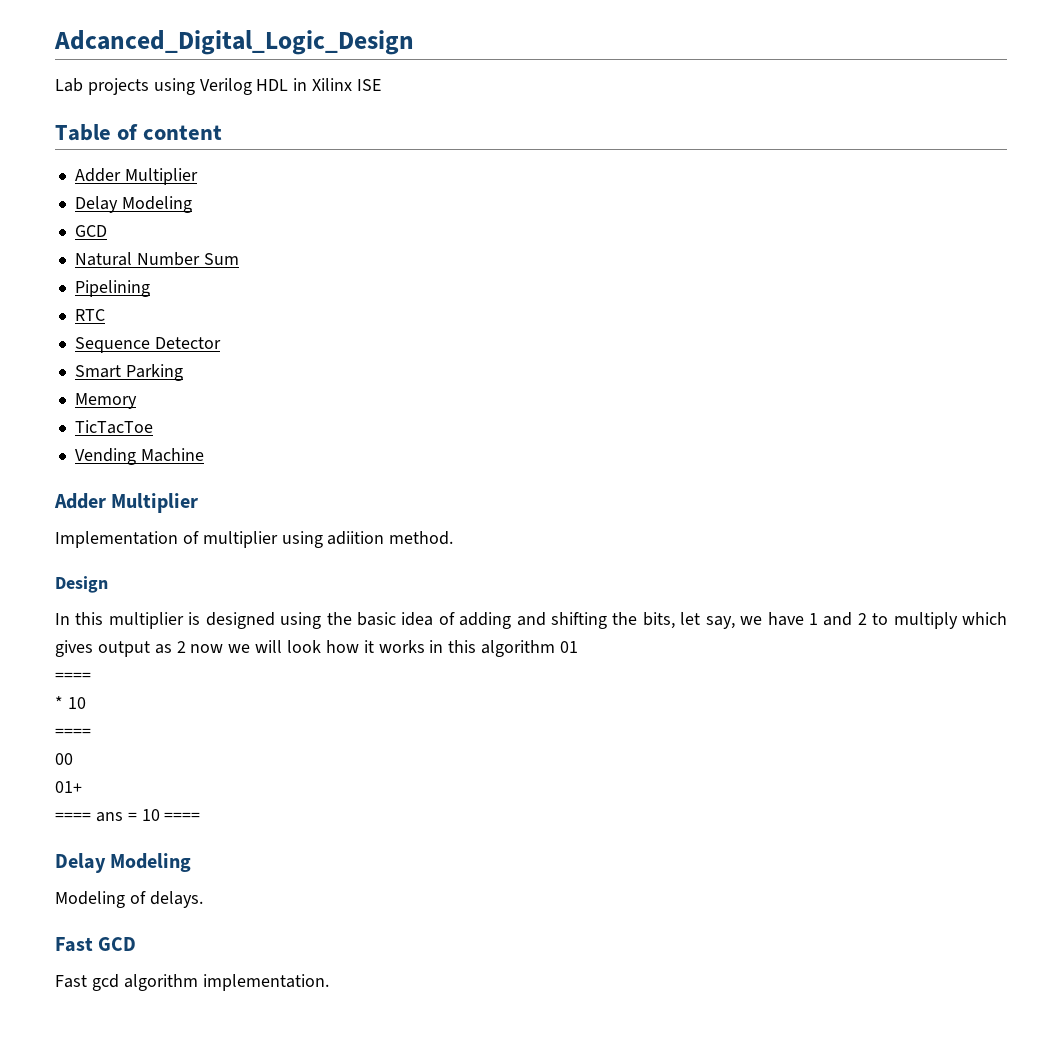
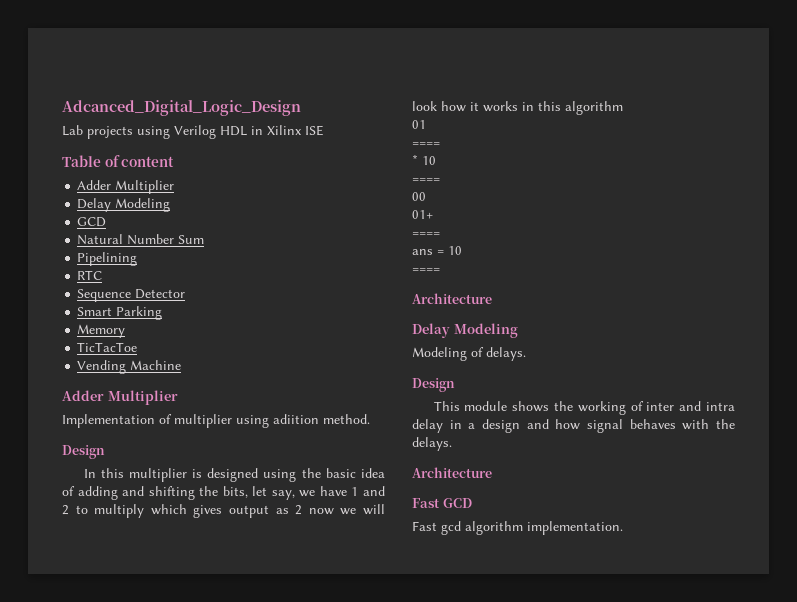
(556, 648) none -> (623, 108) //
(91, 816) none -> (440, 234) //
[164,812,201,821] ==== -> [412,268,440,273] [412,293,492,304] // ==== // Architecture
(203, 899) none -> [412,378,455,392] [433,401,735,415] [412,419,735,433] [412,437,452,451] [412,467,492,478] // Design // This module shows the working of inter and intra delay in a design and how signal behaves with the delays. // Architecture

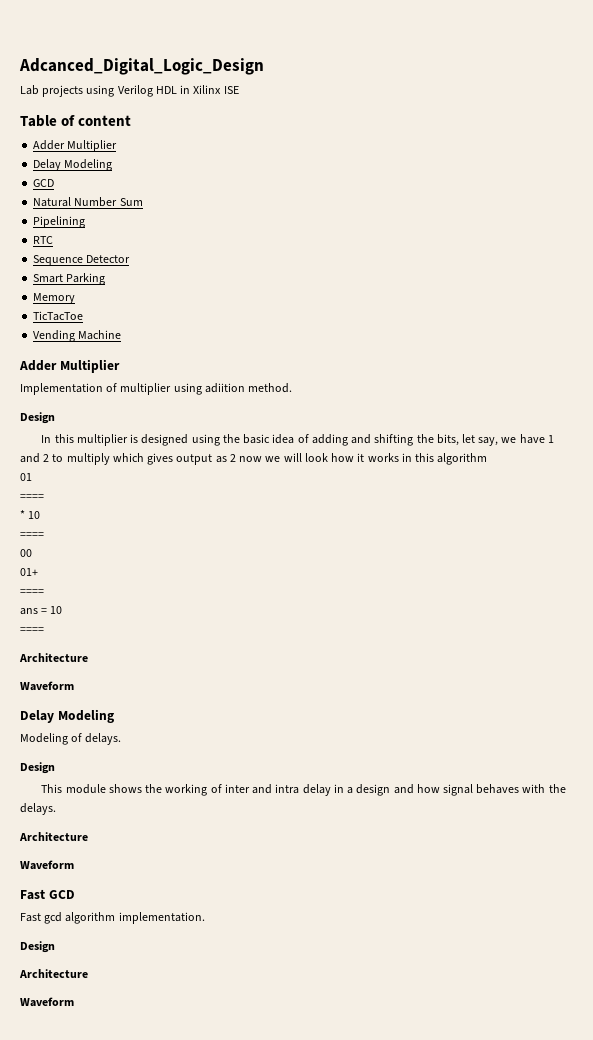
(492, 298) none -> [20,681,74,691] // Waveform
(492, 472) none -> [20,860,74,870] // Waveform
(623, 528) none -> [20,941,55,953] [19,969,88,978] [20,997,74,1007] // Design // Architecture // Waveform

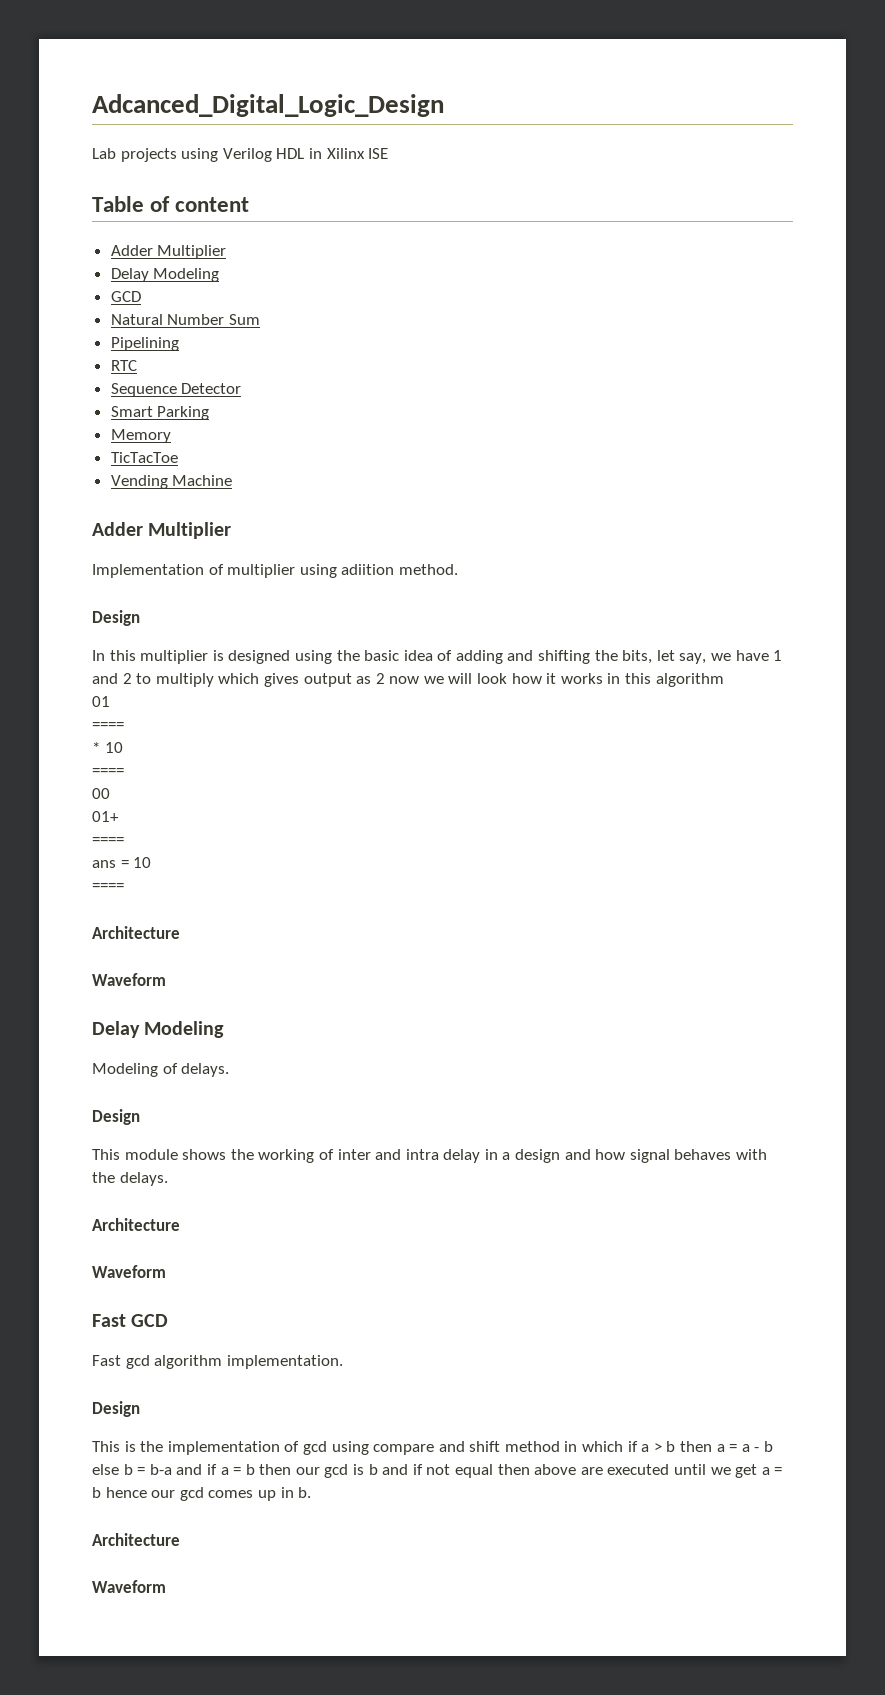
(55, 947) none -> [92,1441,773,1455] [92,1464,783,1478] [92,1487,312,1501] // This is the implementation of gcd using compare and shift method in which if a > b then a = a - b else b = b-a and if a = b then our gcd is b and if not equal then above are executed until we get a = b hence our gcd comes up in b.

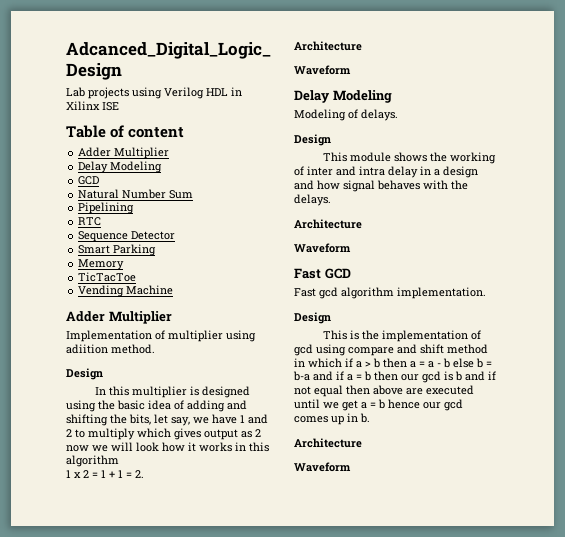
[92,696,110,707] [92,722,124,730] [92,742,123,753] [92,768,124,776] [92,788,110,799] [92,811,119,822] [92,837,124,845] [92,857,152,868] [92,883,124,891] 01 // ==== // * 10 // ==== // 00 // 01+ // ==== // ans = 10 // ==== -> [66,470,144,478] 1 x 2 = 1 + 1 = 2.

